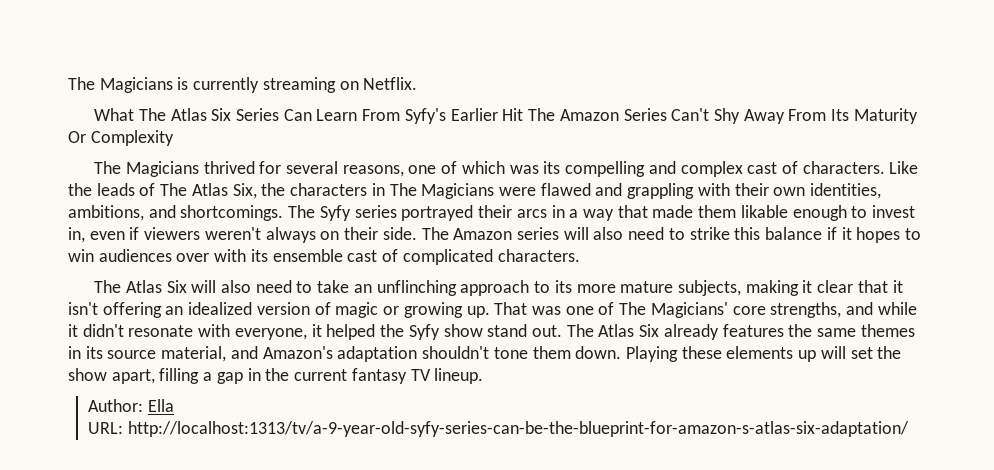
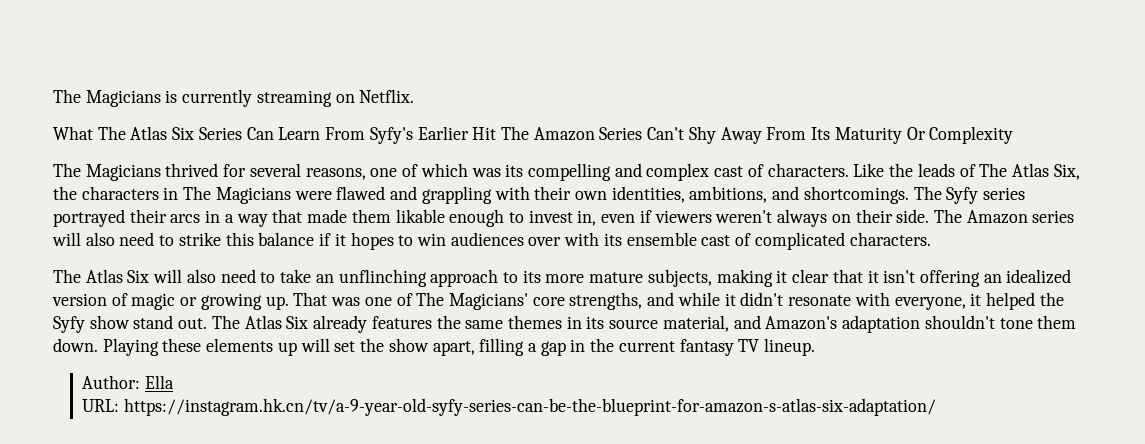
[127,421,909,437] http://localhost:1313/tv/a-9-year-old-syfy-series-can-be-the-blueprint-for-amazon-s-atlas-six-adaptation/ -> [123,398,936,416] https://instagram.hk.cn/tv/a-9-year-old-syfy-series-can-be-the-blueprint-for-amazon-s-atlas-six-adaptation/

